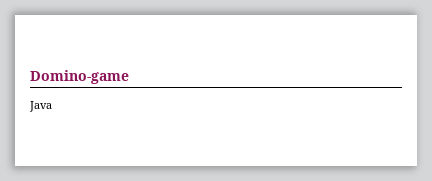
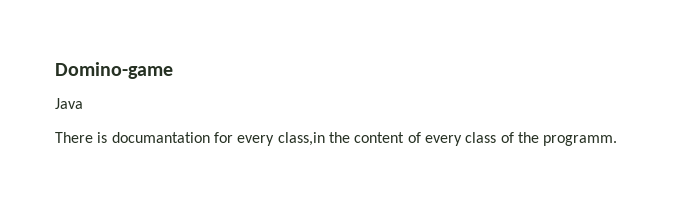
(52, 106) none -> [55,132,618,146] // There is documantation for every class,in the content of every class of the programm.

